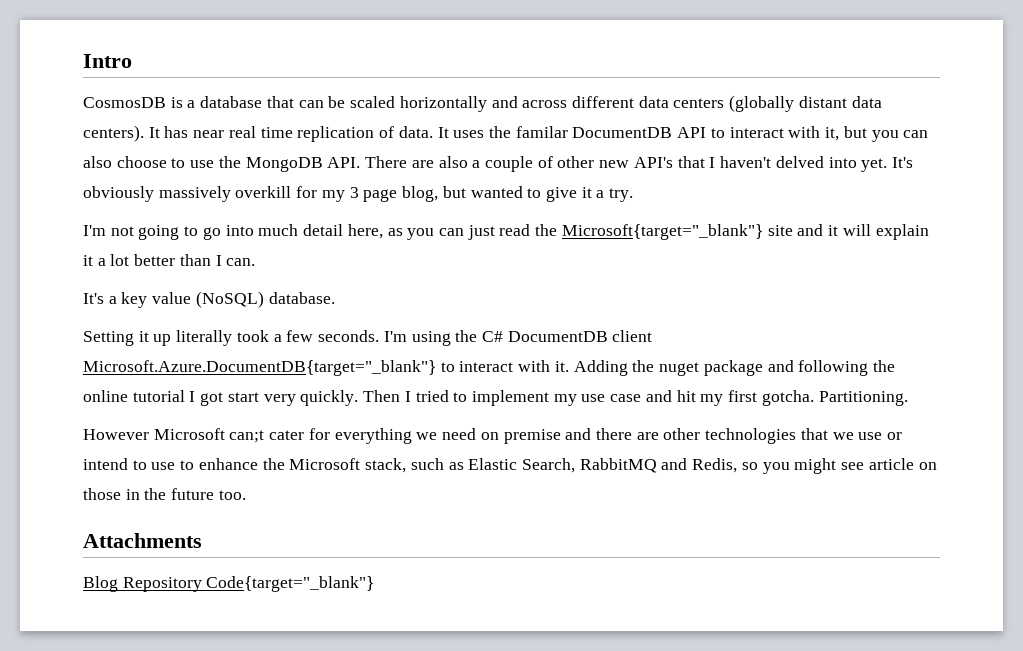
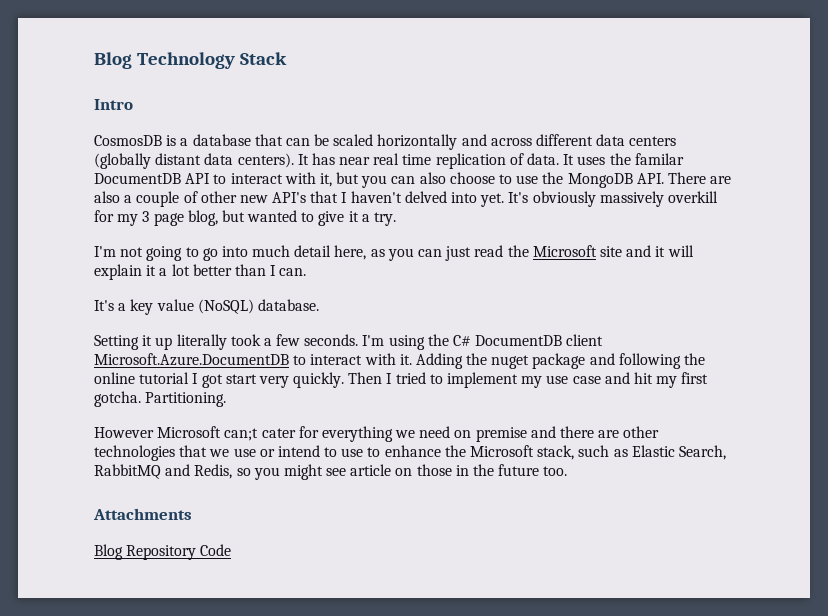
(83, 61) none -> [94,52,288,69] Blog Technology Stack //
[561,224,763,240] Microsoft{target="_blank"} -> [532,245,597,257] Microsoft
[83,360,436,376] Microsoft.Azure.DocumentDB{target="_blank"} -> [94,353,289,366] Microsoft.Azure.DocumentDB
[206,576,375,592] Code{target="_blank"} -> [200,544,232,556] Code

